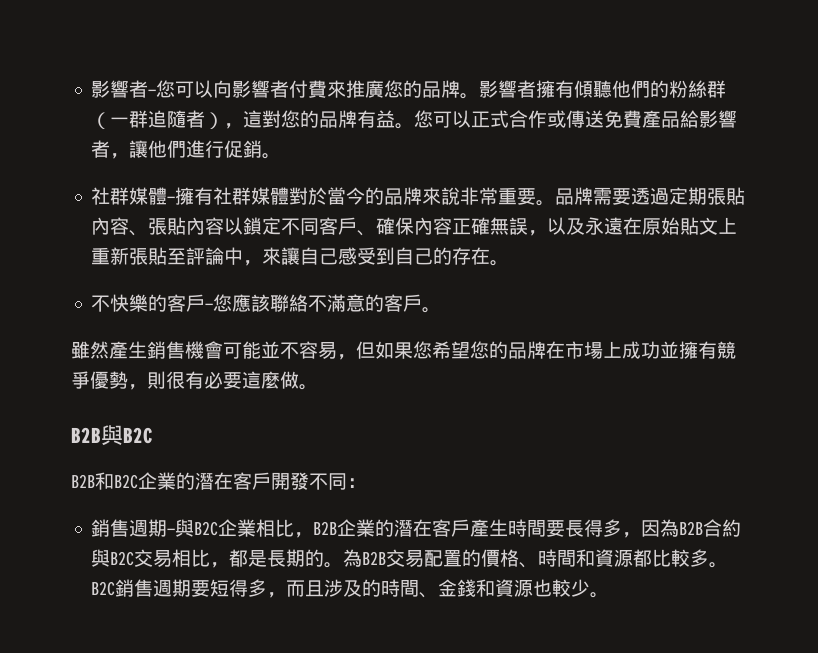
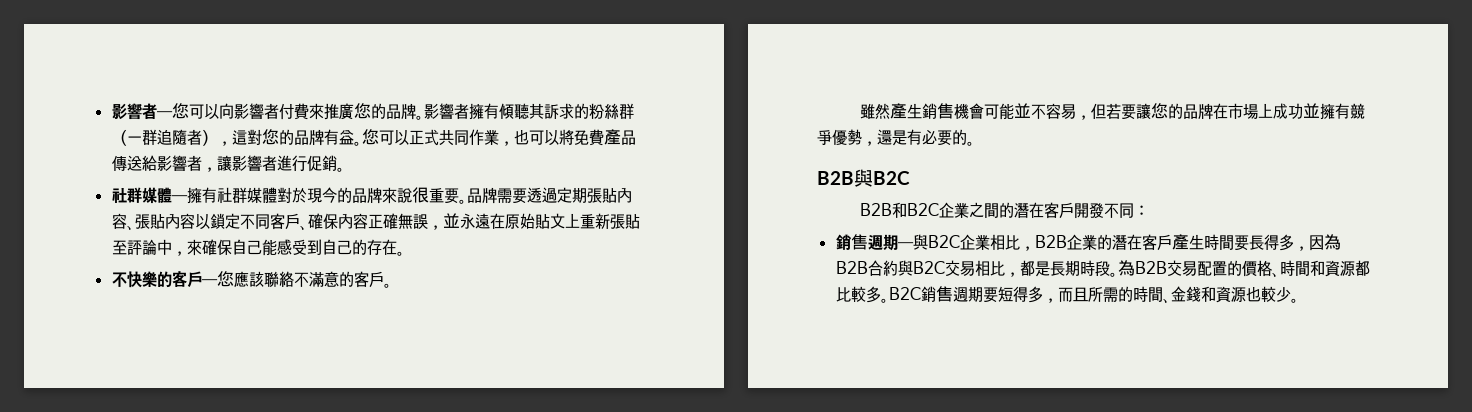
[612,80,651,98] 他們 -> [528,103,574,119] 其訴求
[509,110,605,128] 合作或傳送 -> [438,129,574,146] 共同作業，也可以將
(681, 119) none -> [110,155,142,171] 傳送
[148,140,187,158] 他們 -> [231,155,277,171] 影響者
[327,187,347,205] 當 -> [306,188,322,203] 現
[460,187,499,205] 非常 -> [411,187,429,203] 很
[547,217,586,235] 以及 -> [442,213,460,228] 並
[281,247,339,265] 讓自己 -> [201,239,277,256] 確保自己能
[375,341,470,359] 如果您希望 -> [1105,103,1151,120] 若要讓
[147,371,299,389] 則很有必要這麼做 -> [877,129,967,146] 還是有必要的
(176, 481) none -> [968,202,999,218] 之間
[305,549,325,567] 的 -> [1079,260,1110,276] 時段
[324,579,363,597] 涉及 -> [1087,286,1118,302] 所需

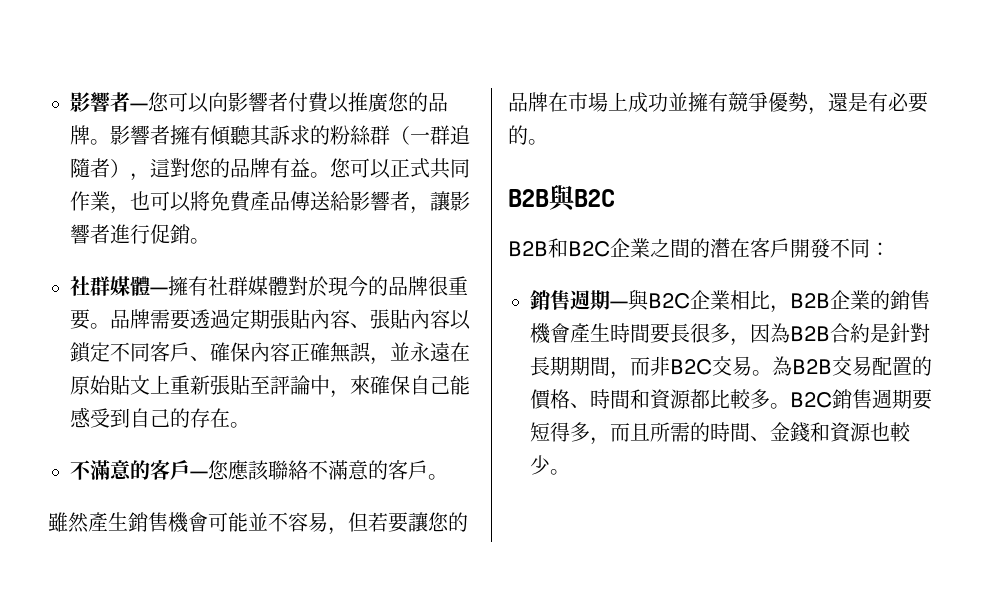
[308,103,324,120] 來 -> [328,93,349,113] 以
[381,187,412,204] 來說 -> (428, 286) none
[126,271,157,288] 快樂 -> [90,460,131,480] 滿意
[1111,234,1172,251] 潛在客戶 -> [890,290,930,310] [530,323,570,344] 銷售機會
[1263,234,1279,250] 得 -> [690,323,710,343] 很
[897,260,1110,277] 與B2C交易相比，都是長期時段 -> [870,323,930,343] [530,356,752,379] 是針對長期期間，而非B2C交易

